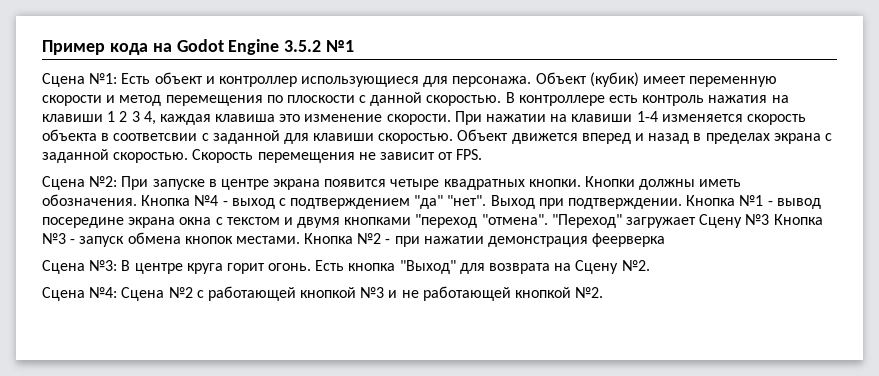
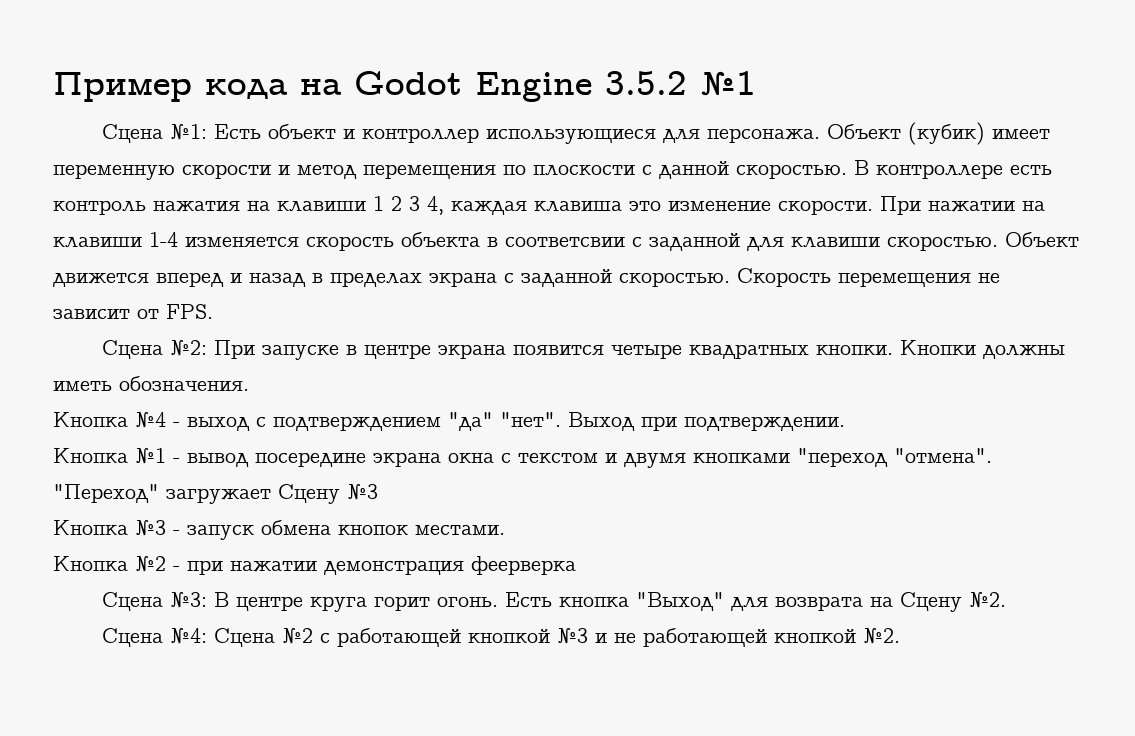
(137, 200) none -> (249, 383) //
(683, 203) none -> (845, 423) //
(770, 219) none -> (378, 492) //
(300, 240) none -> (505, 530) //

